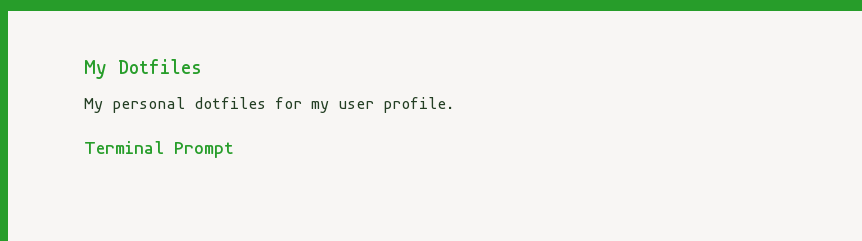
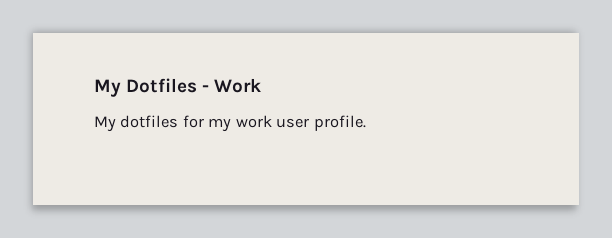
[84,97,185,113] // My personal -> [202,78,262,93] [94,116,116,132] - Work // My
(329, 107) none -> [235,115,272,128] work
[84,141,234,158] // Terminal Prompt -> (366, 123) none

